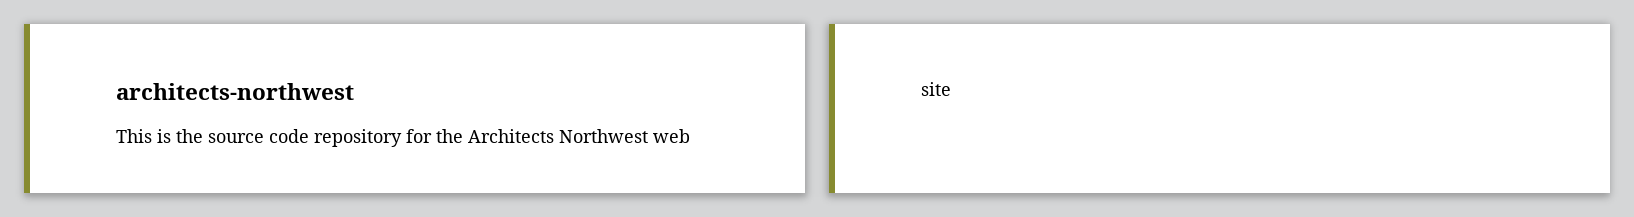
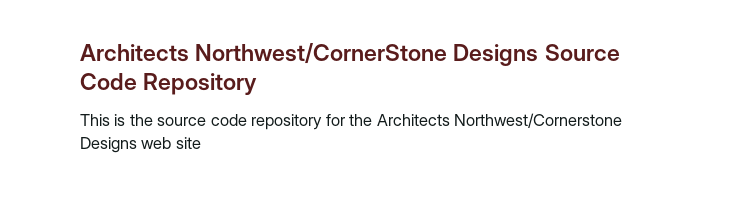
[116,83,354,100] architects-northwest -> [80,43,620,66] [80,73,258,95] Architects Northwest/CornerStone Designs Source Code Repository
[559,129,648,143] Northwest -> [454,113,623,128] [80,137,137,153] Northwest/Cornerstone Designs

